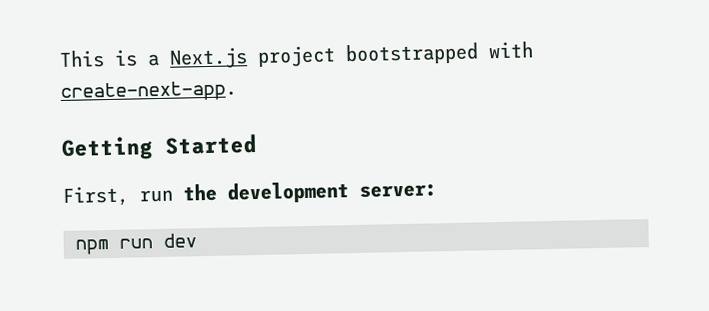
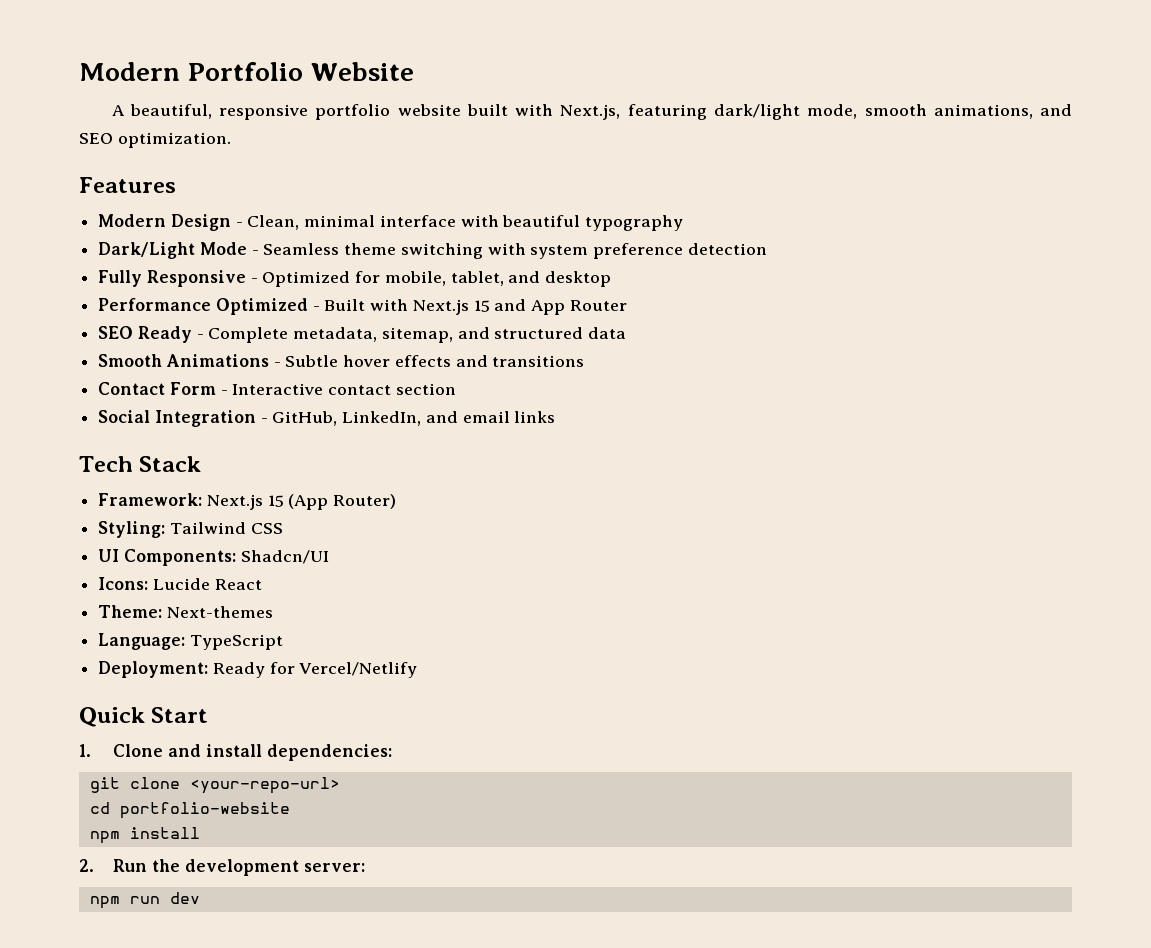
[59,41,534,69] [60,80,237,103] [61,133,257,161] [62,185,173,207] This is a Next.js project bootstrapped with create-next-app. // Getting Started // First, run -> [79,62,414,81] [111,104,1072,120] [79,132,231,148] [79,177,176,193] [98,214,684,231] [98,242,767,259] [98,270,612,287] [98,298,627,315] [98,326,627,343] [98,354,585,367] [98,382,456,395] [98,410,556,427] [79,456,202,472] [98,493,397,510] [98,521,283,538] [98,549,329,566] [98,577,262,590] [98,605,273,618] [98,633,283,650] [98,661,418,678] [79,707,209,727] [79,744,392,761] [89,777,340,794] [89,802,290,819] [89,827,200,844] [79,859,148,872] Modern Portfolio Website // A beautiful, responsive portfolio website built with Next.js, featuring dark/light mode, smooth animations, and SEO optimization. // Features // Modern Design - Clean, minimal interface with beautiful typography // Dark/Light Mode - Seamless theme switching with system preference detection // Fully Responsive - Optimized for mobile, tablet, and desktop // Performance Optimized - Built with Next.js 15 and App Router // SEO Ready - Complete metadata, sitemap, and structured data // Smooth Animations - Subtle hover effects and transitions // Contact Form - Interactive contact section // Social Integration - GitHub, LinkedIn, and email links // Tech Stack // Framework: Next.js 15 (App Router) // Styling: Tailwind CSS // UI Components: Shadcn/UI // Icons: Lucide React // Theme: Next-themes // Language: TypeScript // Deployment: Ready for Vercel/Netlify // Quick Start // 1. Clone and install dependencies: // git clone <your-repo-url> // cd portfolio-website // npm install // 2. Run

